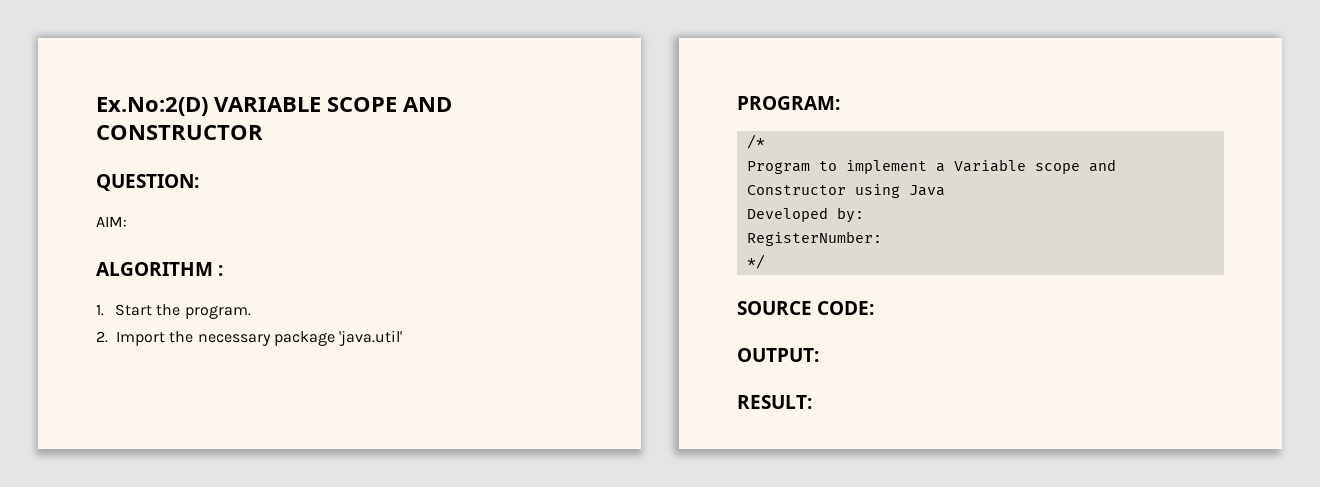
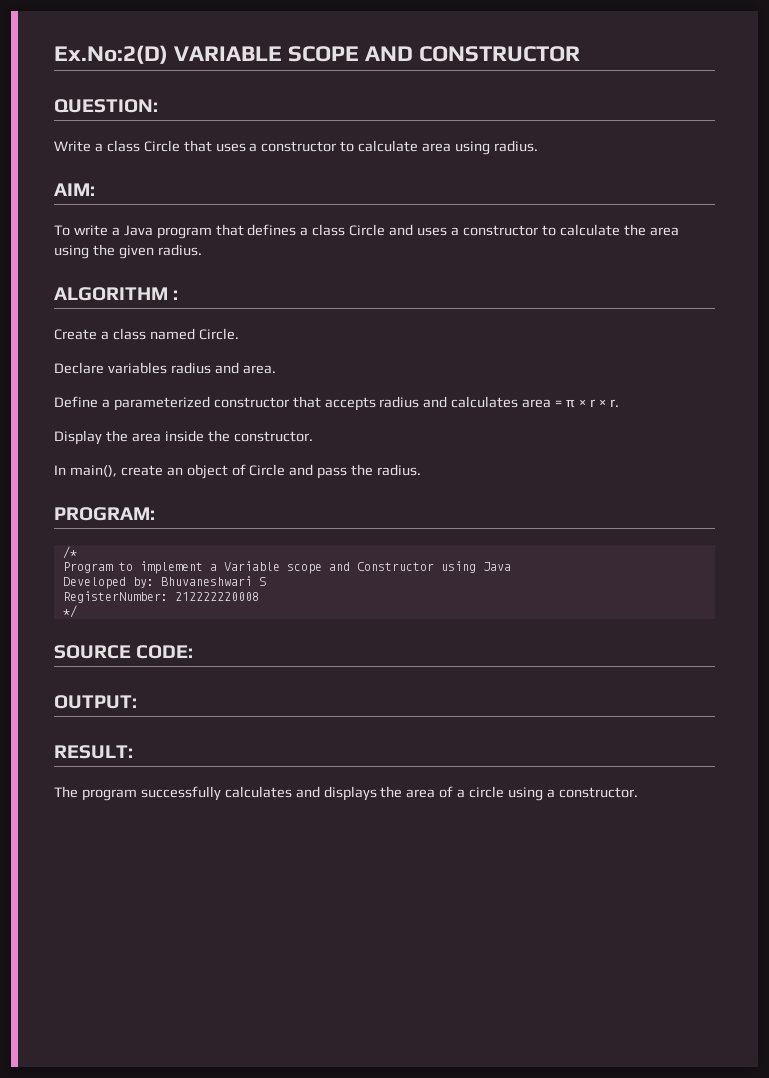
[96,216,127,227] [96,262,224,276] [96,304,251,319] [96,330,403,346] AIM: // ALGORITHM : // 1. Start the program. // 2. Import the necessary package 'java.util' -> [54,140,538,155] [54,183,95,196] [54,224,679,239] [54,244,202,259] [54,287,179,301] [54,328,239,340] [54,362,276,374] [54,396,619,411] [54,430,313,445] [54,464,422,479] Write a class Circle that uses a constructor to calculate area using radius. // AIM: // To write a Java program that defines a class Circle and uses a constructor to calculate the area using the given radius. // ALGORITHM : // Create a class named Circle. // Declare variables radius and area. // Define a parameterized constructor that accepts radius and calculates area = π × r × r. // Display the area inside the constructor. // In main(), create an object of Circle and pass the radius.
(864, 215) none -> [160,576,266,586] Bhuvaneshwari S
(882, 238) none -> [174,592,259,601] 212222220008
(812, 402) none -> [54,786,638,801] // The program successfully calculates and displays the area of a circle using a constructor.

